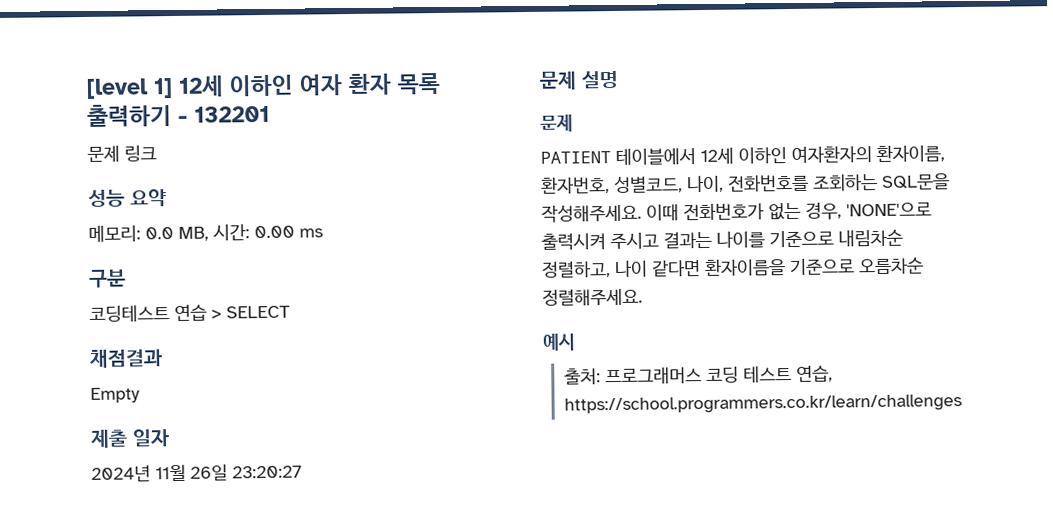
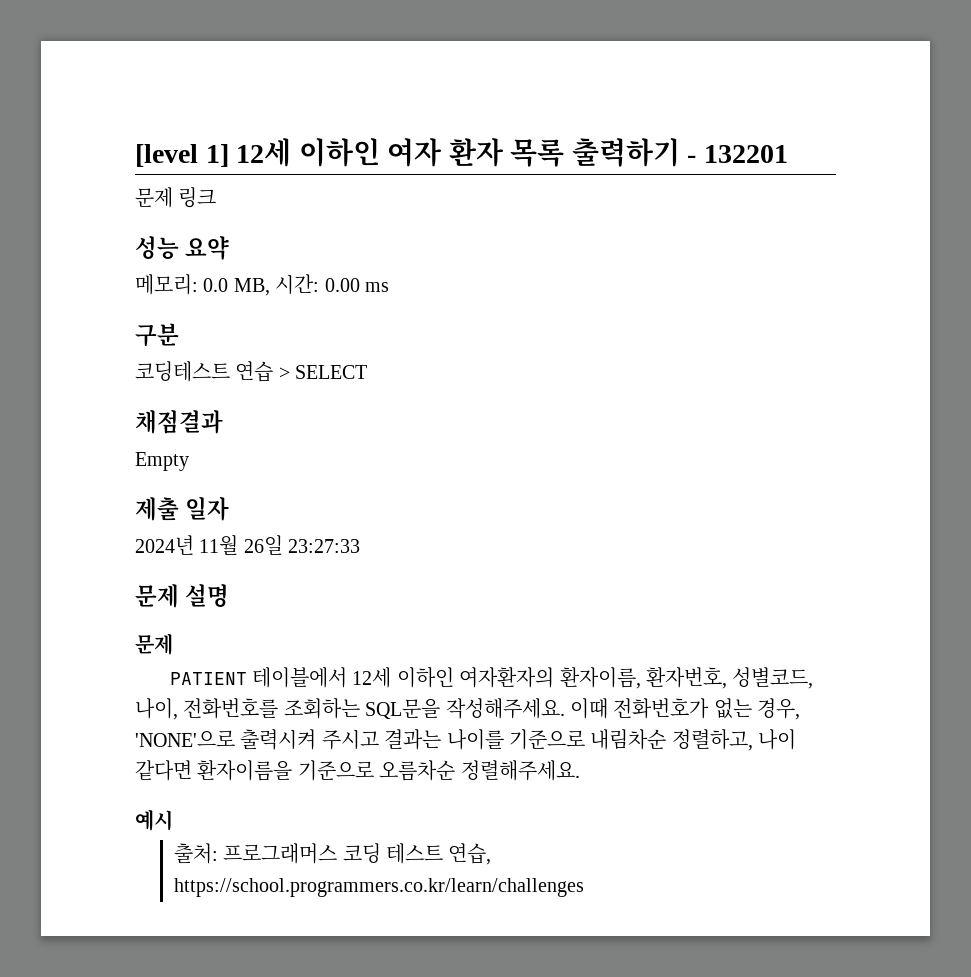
[232,465,302,479] 23:20:27 -> [288,539,361,553] 23:27:33

